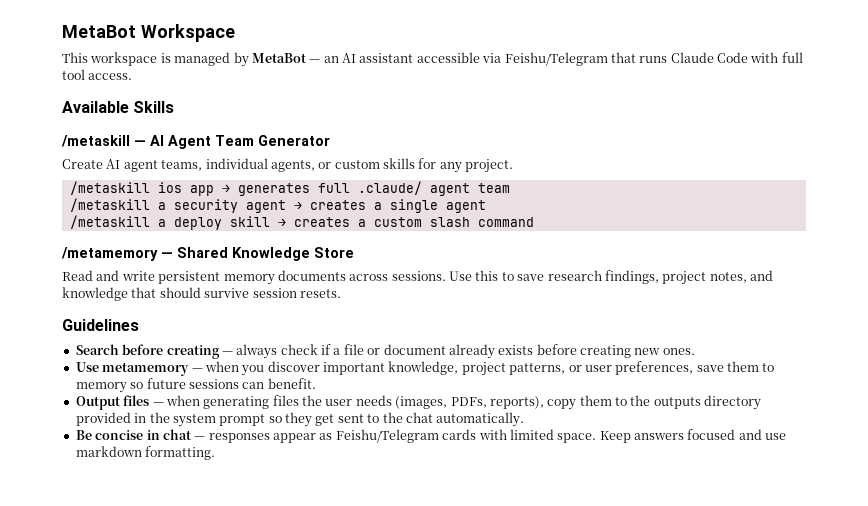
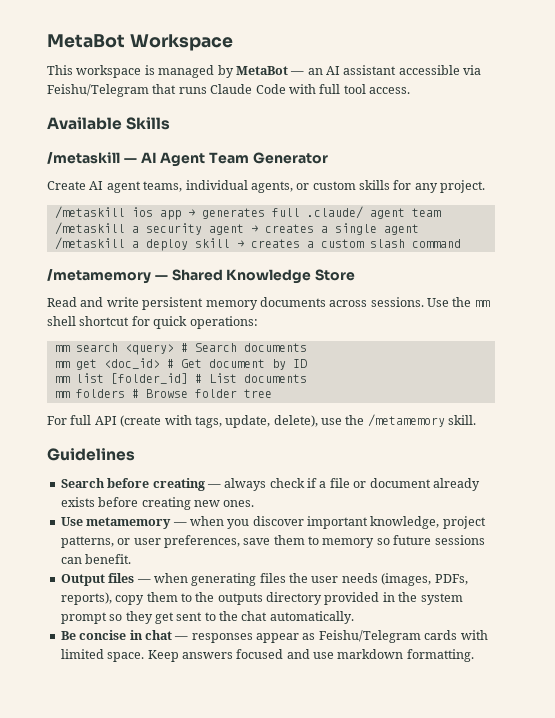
[475,270,773,285] [62,287,341,301] this to save research findings, project notes, and knowledge that should survive session resets. -> [452,297,490,307] [47,316,258,329] [54,343,307,355] [54,358,307,370] [54,373,307,384] [54,389,272,398] [47,414,477,428] the mm shell shortcut for quick operations: // mm search <query> # Search documents // mm get <doc_id> # Get document by ID // mm list [folder_id] # List documents // mm folders # Browse folder tree // For full API (create with tags, update, delete), use the /metamemory skill.

